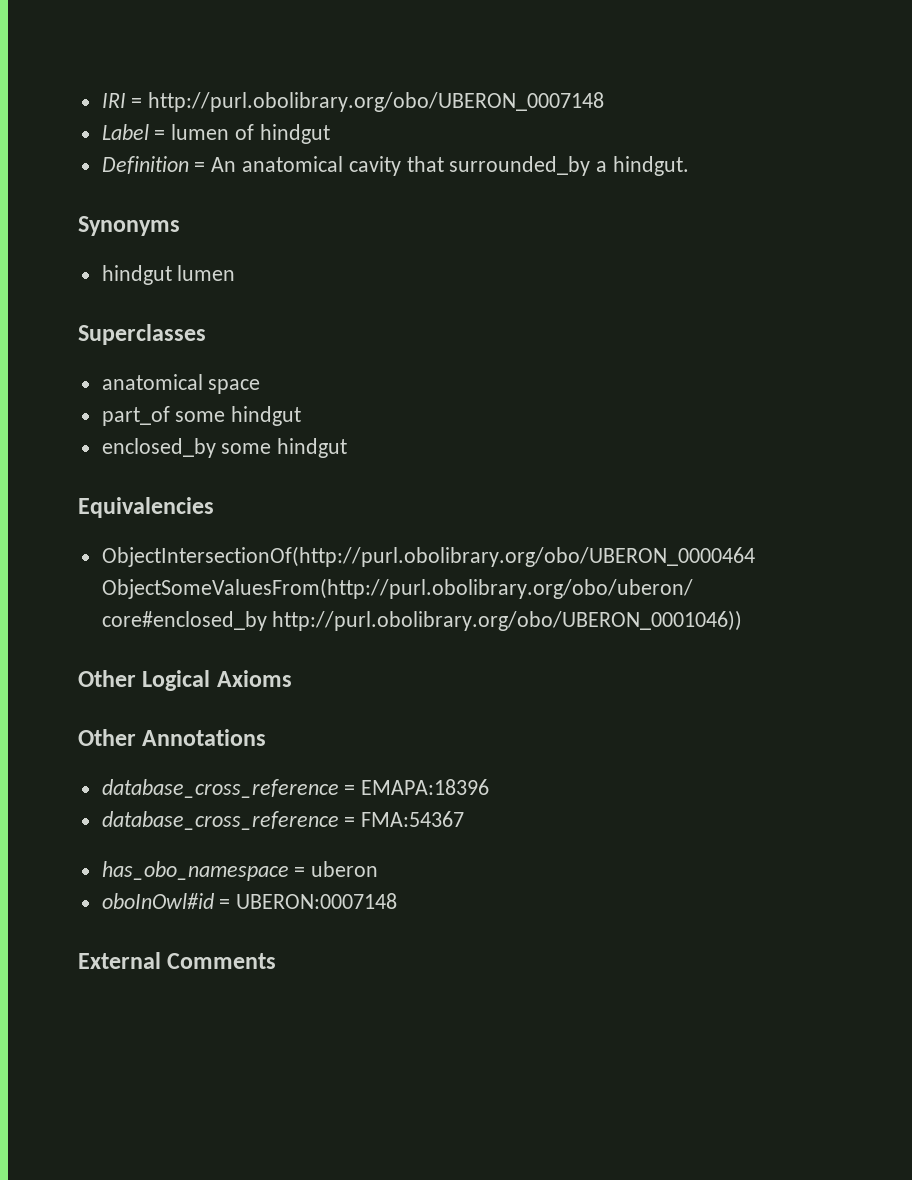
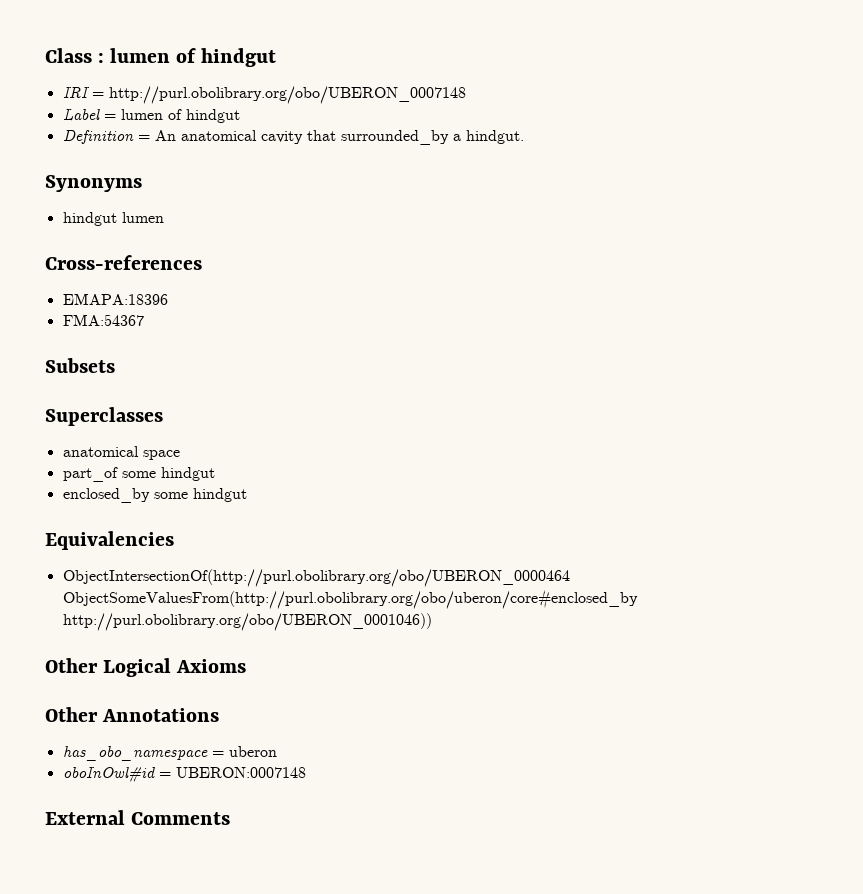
(101, 100) none -> [45,48,277,67] Class : lumen of hindgut //
(236, 273) none -> [45,255,202,270] [62,293,168,305] [62,314,144,326] [45,358,115,373] // Cross-references // EMAPA:18396 // FMA:54367 // Subsets
[101,779,490,798] [101,811,465,830] // database_cross_reference = EMAPA:18396 // database_cross_reference = FMA:54367 -> (220, 715) none

